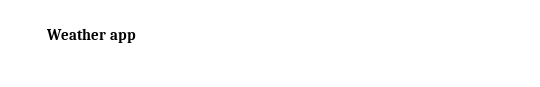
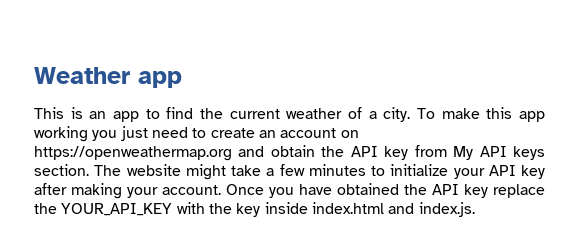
(137, 37) none -> [34,107,546,122] [34,126,359,142] [34,145,546,161] [34,164,545,180] [34,183,545,199] [34,202,475,217] // This is an app to find the current weather of a city. To make this app working you just need to create an account on https://openweathermap.org and obtain the API key from My API keys section. The website might take a few minutes to initialize your API key after making your account. Once you have obtained the API key replace the YOUR_API_KEY with the key inside index.html and index.js.

